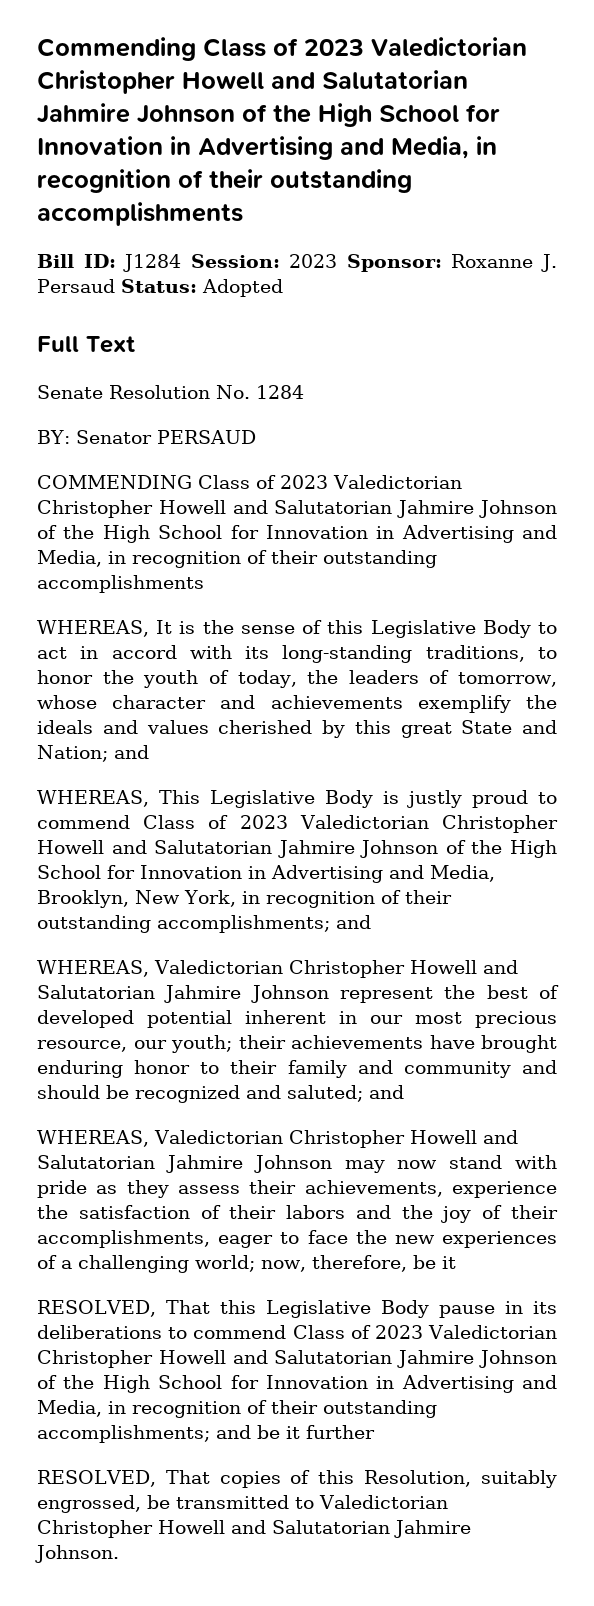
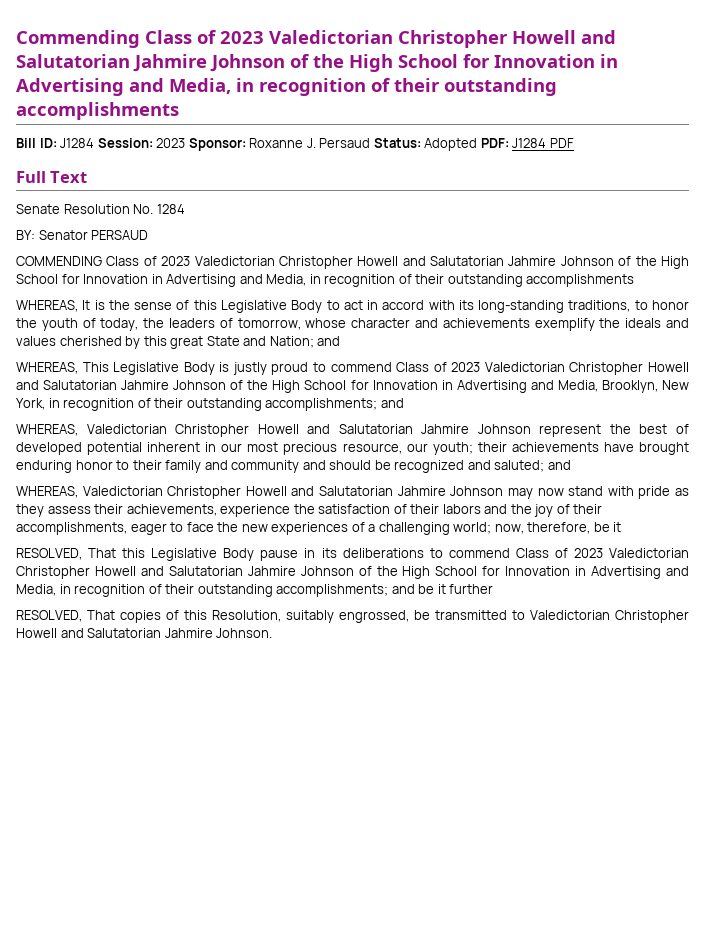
(283, 288) none -> [480,138,574,148] PDF: J1284 PDF

